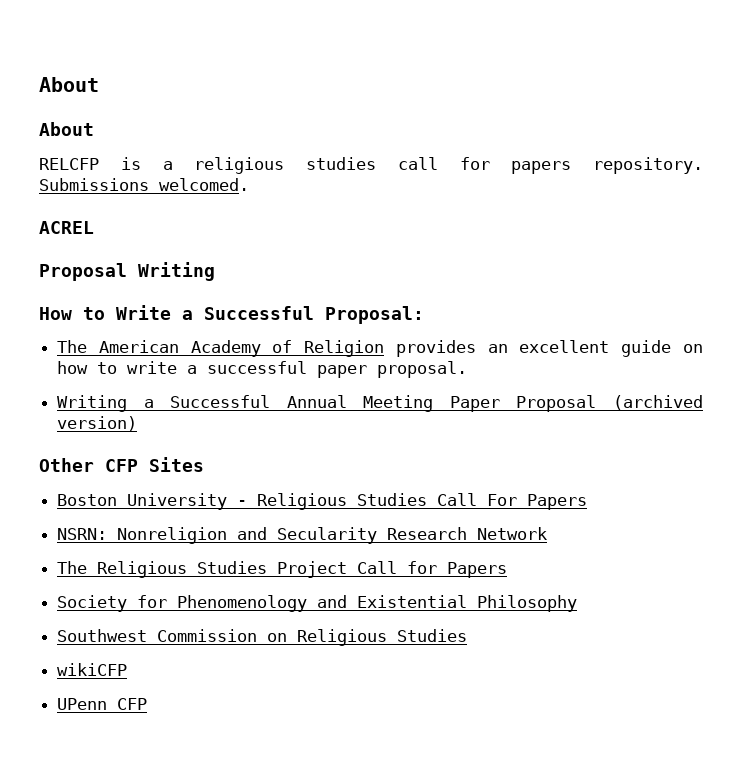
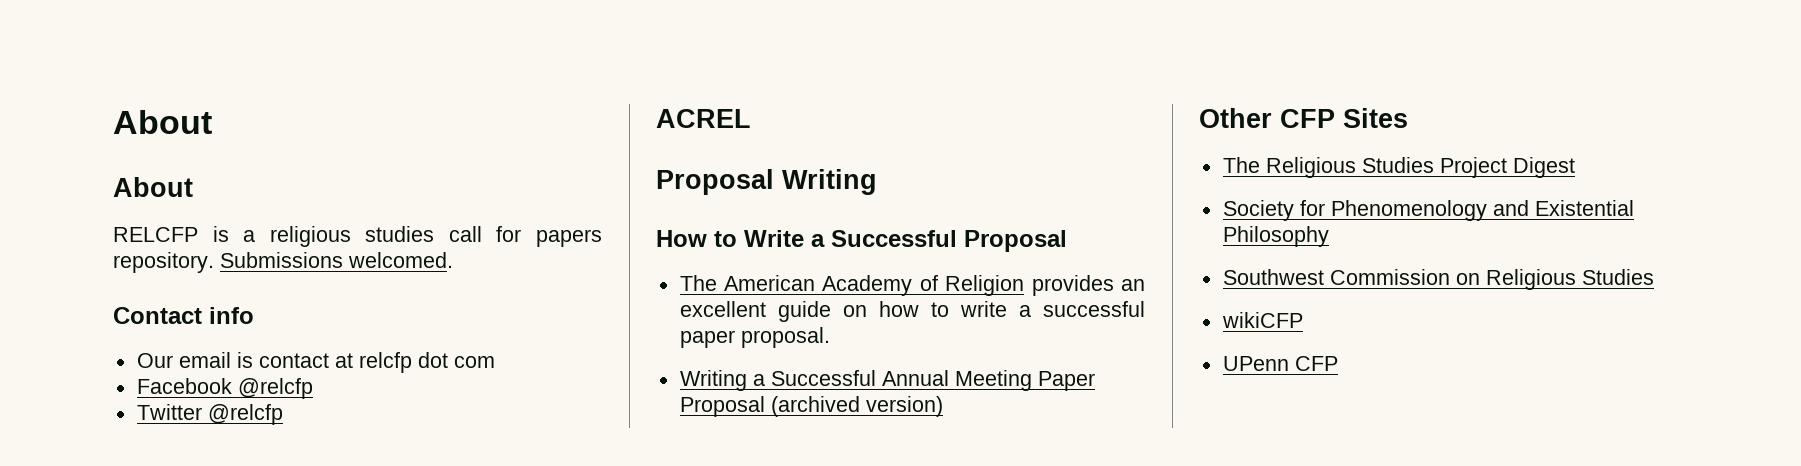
(249, 184) none -> [113,307,254,324] [136,352,495,373] [136,378,313,399] [136,404,283,425] // Contact info // Our email is contact at relcfp dot com // Facebook @relcfp // Twitter @relcfp
[325,306,424,324] Proposal: -> [964,230,1067,252] Proposal
[57,493,588,510] [57,527,548,544] // Boston University - Religious Studies Call For Papers // NSRN: Nonreligion and Secularity Research Network -> (1408, 118) none
[357,561,508,578] Call for Papers -> [1512,157,1575,178] Digest

